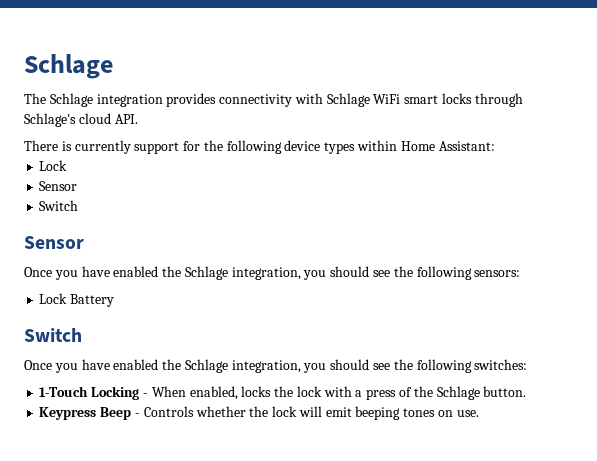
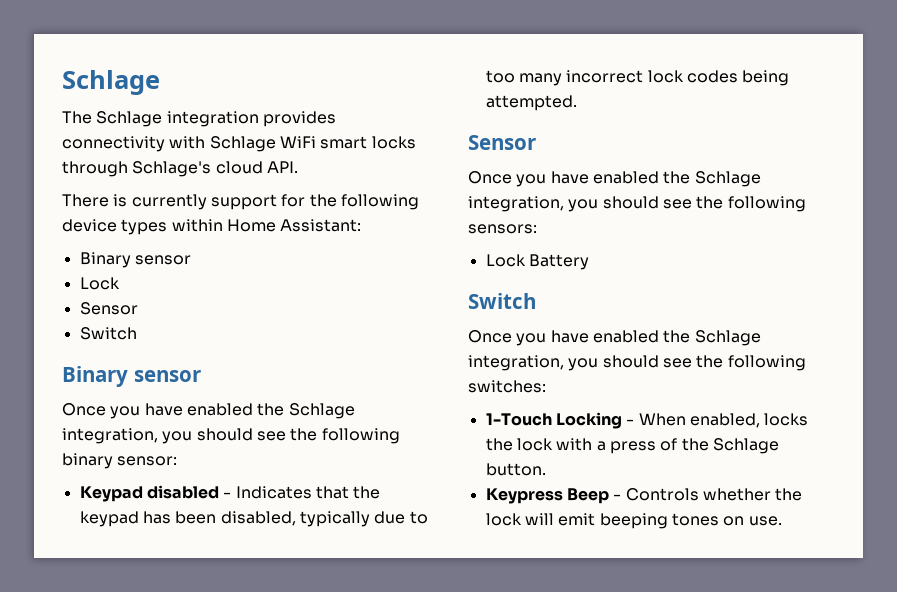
(495, 146) none -> [79,252,191,268] // Binary sensor
(79, 205) none -> [62,366,201,387] [62,403,355,419] [62,428,400,444] [62,453,178,469] [79,485,381,502] [79,511,428,527] [485,70,790,86] [485,95,577,111] // Binary sensor // Once you have enabled the Schlage integration, you should see the following binary sensor: // Keypad disabled - Indicates that the keypad has been disabled, typically due to too many incorrect lock codes being attempted.

